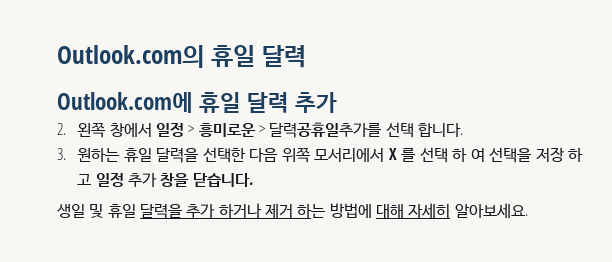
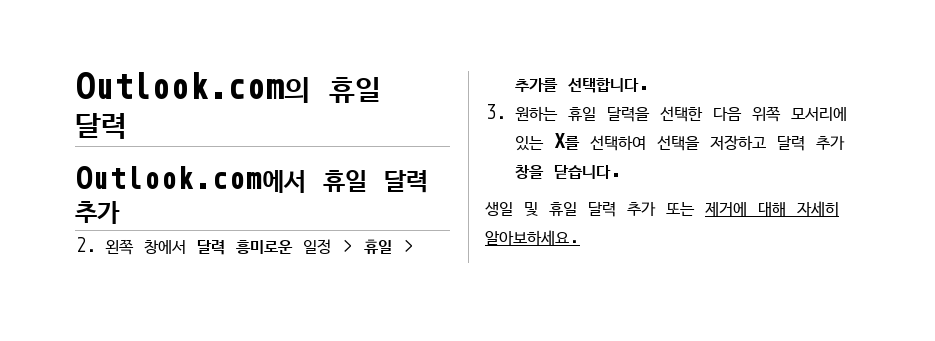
[57,92,193,113] Outlook.com에 -> [75,166,306,193] Outlook.com에서
[155,122,463,138] 일정 > 흥미로운 > 달력공휴일추가를 선택 합니다. -> [197,239,414,255] [515,78,649,93] 달력 흥미로운 일정 > 휴일 > 추가를 선택합니다.
[314,147,583,163] [77,172,124,187] 모서리에서 X 를 선택 하 여 선택을 저장 하 고 일정 -> [791,107,847,121] [515,133,805,151] 모서리에 있는 X를 선택하여 선택을 저장하고 달력
[139,203,372,219] 달력을 추가 하거나 제거 하는 방법에 -> [588,202,747,217] 달력 추가 또는 제거에
[454,203,528,218] 알아보세요. -> [485,230,580,245] 알아보하세요.

